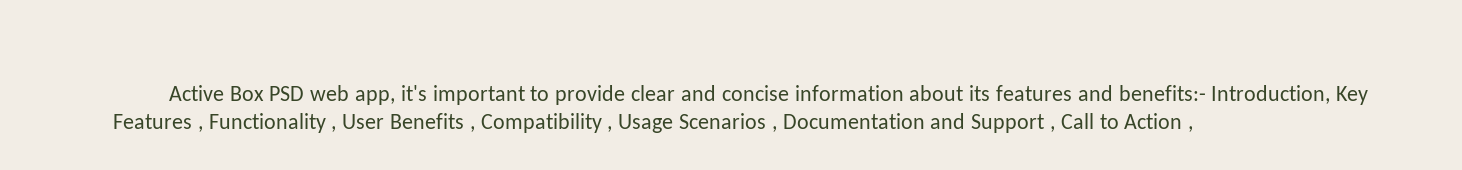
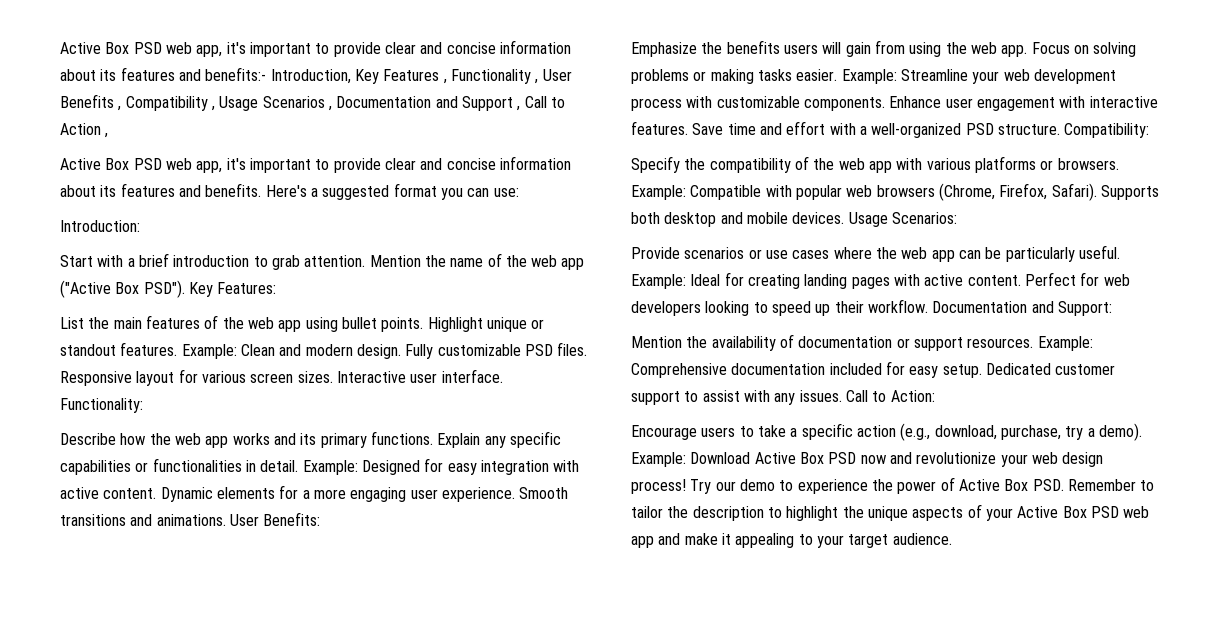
(1194, 129) none -> [60,156,571,173] [60,183,519,200] [60,220,140,232] [60,253,585,270] [60,280,277,298] [60,315,545,332] [60,342,588,359] [60,369,503,386] [60,398,143,413] [60,431,561,448] [60,458,580,475] [60,485,569,502] [60,512,321,526] [631,40,1137,57] [631,69,1116,84] [631,96,1158,111] [631,121,1150,138] [631,156,1119,173] [631,183,1159,201] [631,212,957,227] [631,245,1120,262] [631,272,1130,289] [631,299,1112,316] [631,334,1093,351] [631,361,1116,378] [631,390,935,405] [631,423,1142,441] [631,452,1104,467] [631,477,1155,494] [631,504,1150,521] [631,533,952,548] // Active Box PSD web app, it's important to provide clear and concise information about its features and benefits. Here's a suggested format you can use: // Introduction: // Start with a brief introduction to grab attention. Mention the name of the web app ("Active Box PSD"). Key Features: // List the main features of the web app using bullet points. Highlight unique or standout features. Example: Clean and modern design. Fully customizable PSD files. Responsive layout for various screen sizes. Interactive user interface. Functionality: // Describe how the web app works and its primary functions. Explain any specific capabilities or functionalities in detail. Example: Designed for easy integration with active content. Dynamic elements for a more engaging user experience. Smooth transitions and animations. User Benefits: // Emphasize the benefits users will gain from using the web app. Focus on solving problems or making tasks easier. Example: Streamline your web development process with customizable components. Enhance user engagement with interactive features. Save time and effort with a well-organized PSD structure. Compatibility: // Specify the compatibility of the web app with various platforms or browsers. Example: Compatible with popular web browsers (Chrome, Firefox, Safari). Supports both desktop and mobile devices. Usage Scenarios: // Provide scenarios or use cases where the web app can be particularly useful. Example: Ideal for creating landing pages with active content. Perfect for web developers looking to speed up their workflow. Documentation and Support: // Mention the availability of documentation or support resources. Example: Comprehensive documentation included for easy setup. Dedicated customer support to assist with any issues. Call to Action: // Encourage users to take a specific action (e.g., download, purchase, try a demo). Example: Download Active Box PSD now and revolutionize your web design process! Try our demo to experience the power of Active Box PSD. Remember to tailor the description to highlight the unique aspects of your Active Box PSD web app and make it appealing to your target audience.

